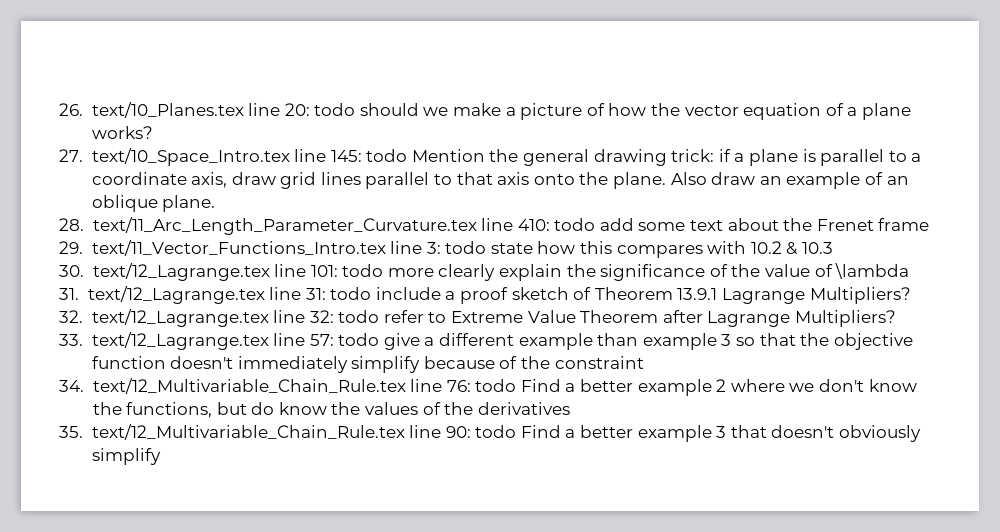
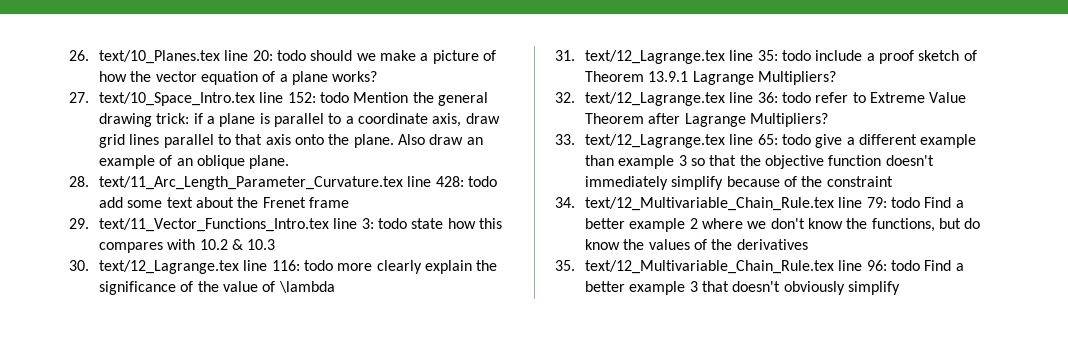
[330,150,362,162] 145: -> [287,92,316,103] 152:
[517,219,550,231] 410: -> [435,176,464,187] 428:
[310,265,338,277] 101: -> [271,260,300,271] 116:
[305,288,326,300] 31: -> [757,50,778,61] 35:
[309,310,334,323] 32: -> [757,92,778,103] 36:
[309,334,334,346] 57: -> [757,134,778,145] 65:
[446,380,471,392] 76: -> [866,197,887,208] 79:
[445,426,471,438] 90: -> [866,260,887,271] 96:

